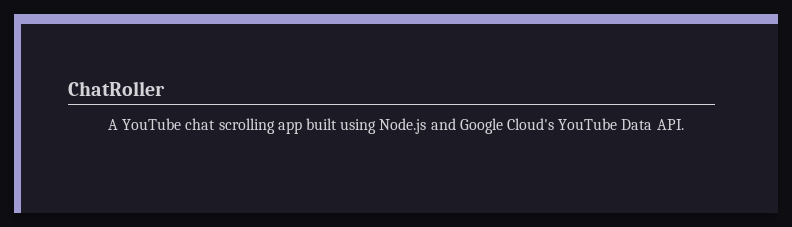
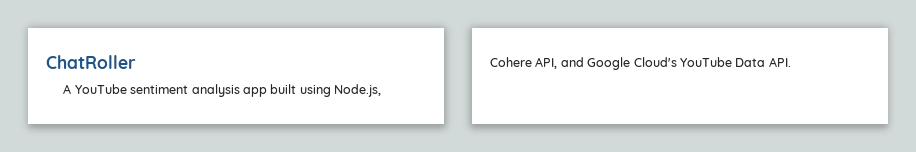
[185,118,275,134] chat scrolling -> [130,84,240,97] sentiment analysis
[379,118,427,134] Node.js -> [334,84,382,97] [490,57,558,69] Node.js, Cohere API,

